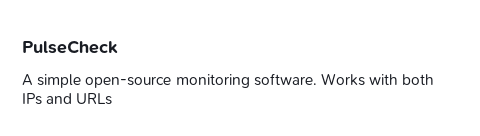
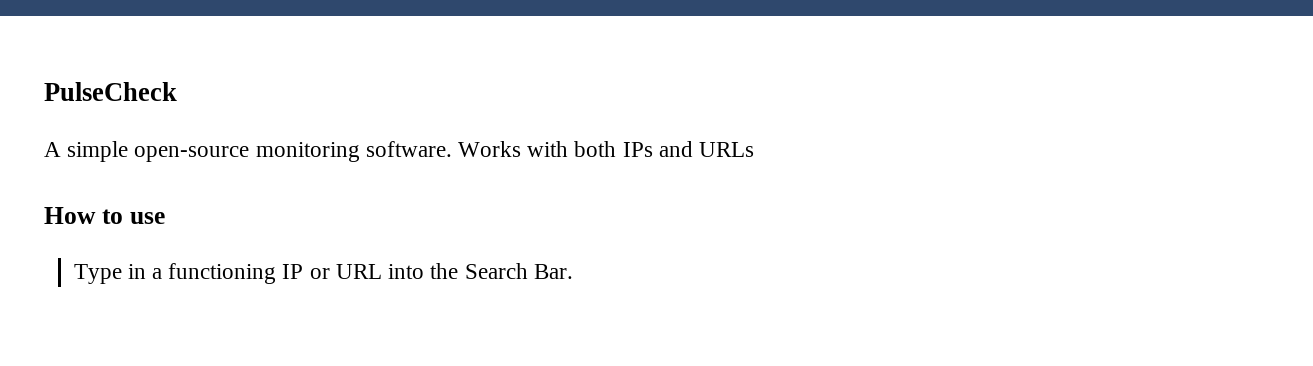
(113, 99) none -> [44,207,165,224] [73,263,573,284] // How to use // Type in a functioning IP or URL into the Search Bar.

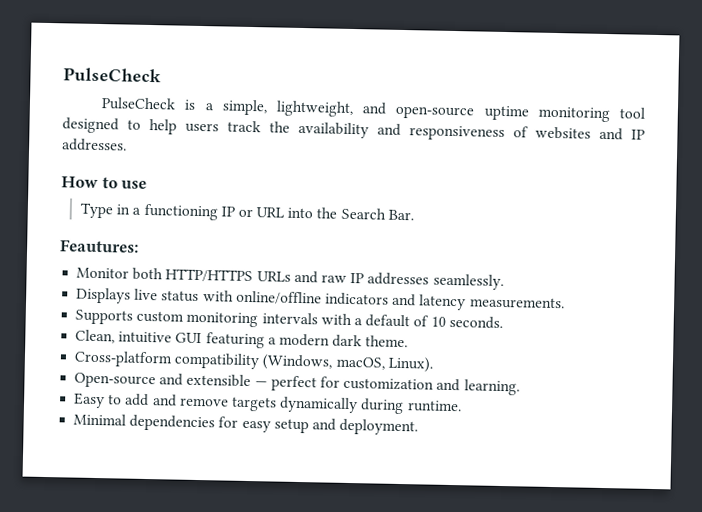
[44,141,755,162] A simple open-source monitoring software. Works with both IPs and URLs -> [101,97,646,123] [62,117,645,142] [62,138,127,152] PulseCheck is a simple, lightweight, and open-source uptime monitoring tool designed to help users track the availability and responsiveness of websites and IP addresses.
(573, 271) none -> [60,239,139,253] [76,267,504,291] [76,287,565,311] [75,309,503,330] [75,329,409,349] [74,350,434,373] [74,372,520,396] [73,392,462,415] [73,413,419,436] // Feautures: // Monitor both HTTP/HTTPS URLs and raw IP addresses seamlessly. // Displays live status with online/offline indicators and latency measurements. // Supports custom monitoring intervals with a default of 10 seconds. // Clean, intuitive GUI featuring a modern dark theme. // Cross-platform compatibility (Windows, macOS, Linux). // Open-source and extensible — perfect for customization and learning. // Easy to add and remove targets dynamically during runtime. // Minimal dependencies for easy setup and deployment.

